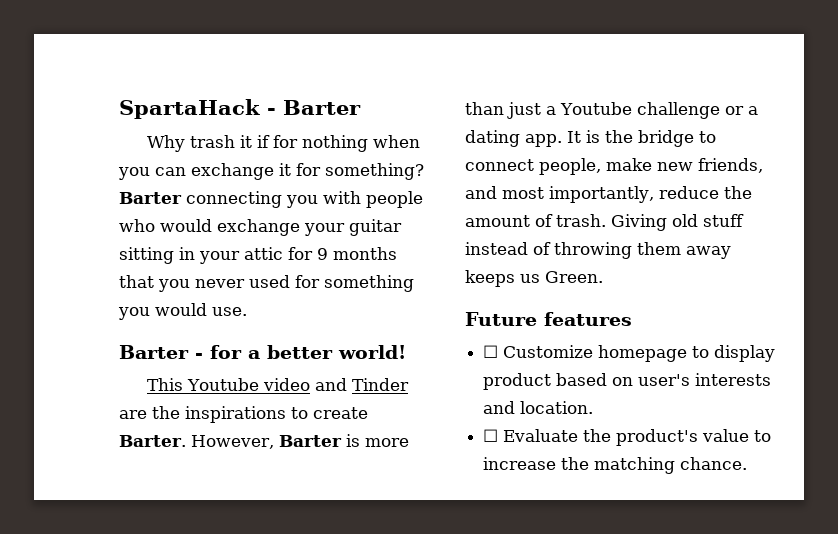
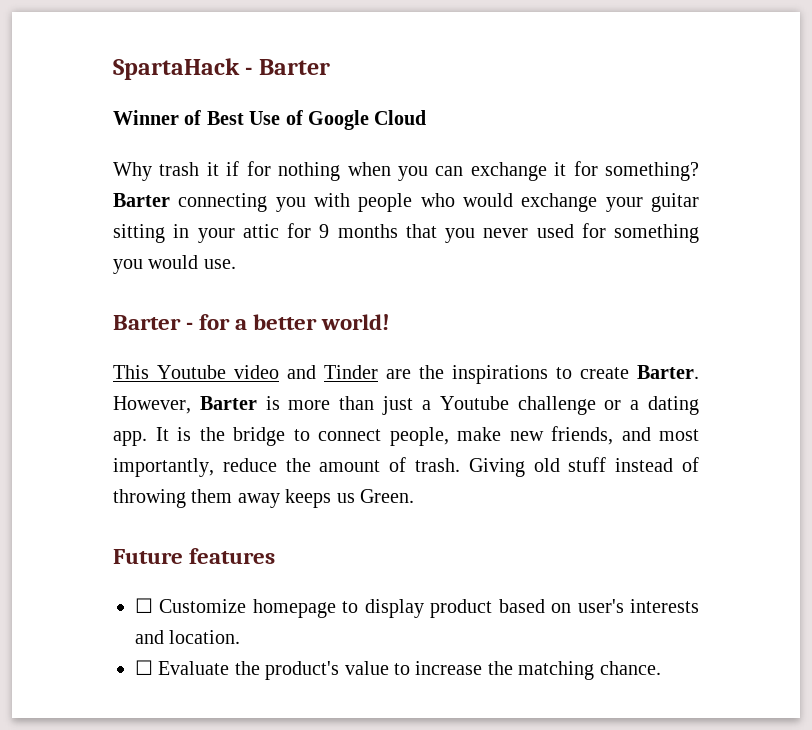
(361, 107) none -> [113,110,427,130] // Winner of Best Use of Google Cloud

